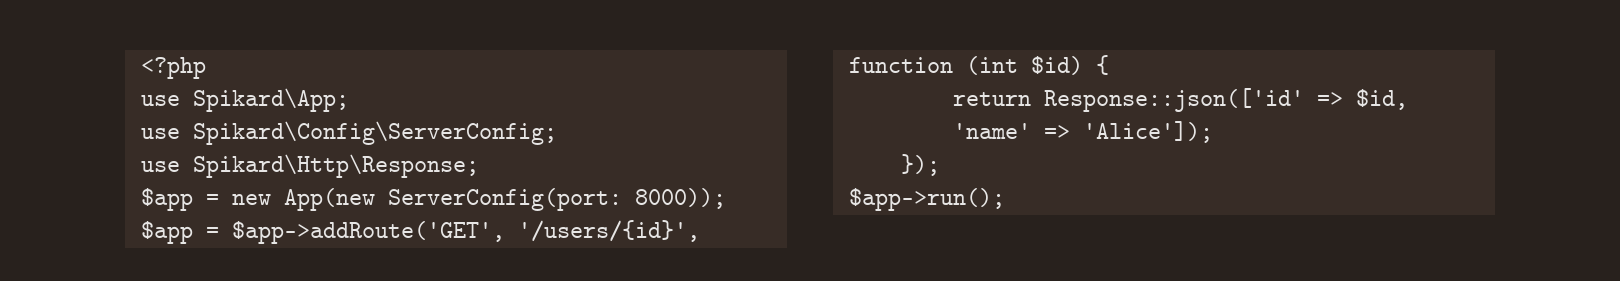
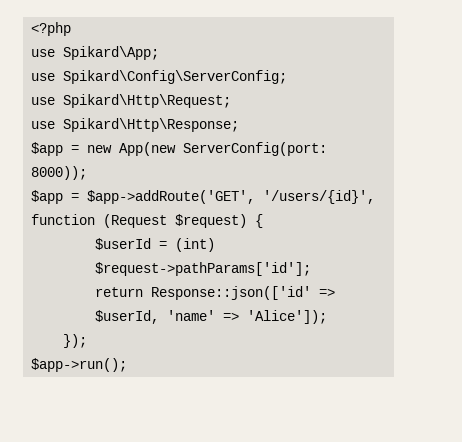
(557, 133) none -> [31,94,232,108] // use Spikard\Http\Request;
[965,56,1083,75] (int $id) -> [103,214,248,228] (Request $request)
(1109, 65) none -> [95,238,216,252] [95,262,312,276] // $userId = (int) $request->pathParams['id'];
[1355,89,1408,110] $id, -> [95,310,160,324] $userId,

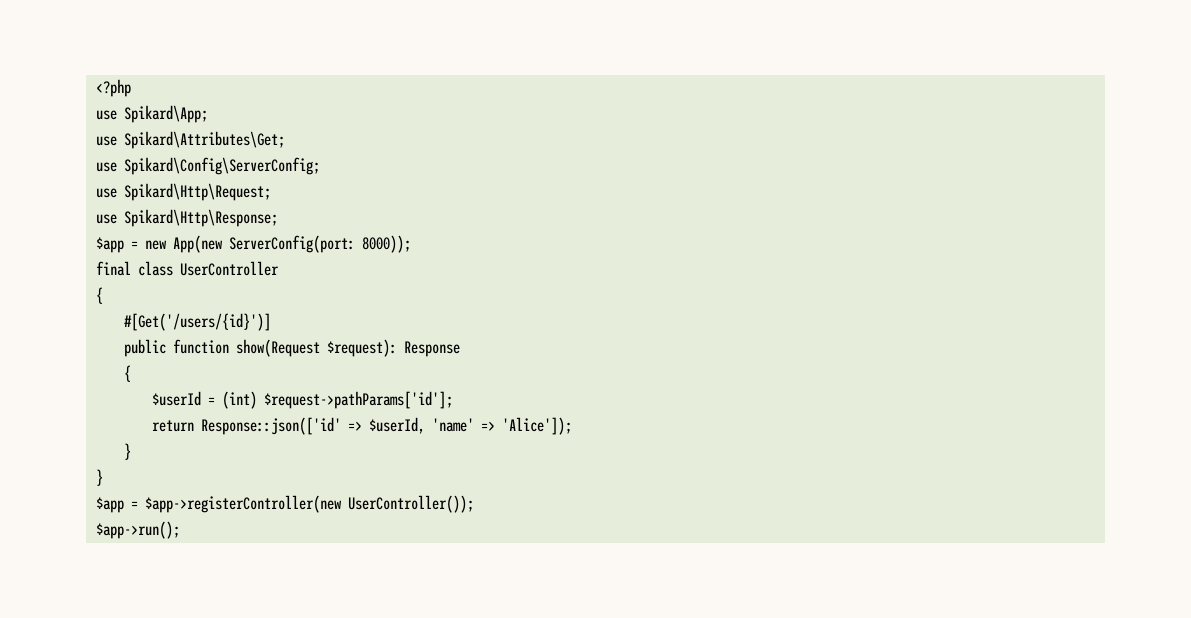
(160, 53) none -> [96,131,286,149] // use Spikard\Attributes\Get;
[31,190,376,204] [31,214,248,228] $app = $app->addRoute('GET', '/users/{id}', function (Request $request) -> [96,261,280,276] [96,287,104,304] [124,313,272,331] [124,339,461,357] final class UserController // { // #[Get('/users/{id}')] // public function show(Request $request): Response //
[63,334,88,348] }); -> [124,443,132,460] [96,469,104,486] [96,495,475,513] } // } // $app = $app->registerController(new UserController());

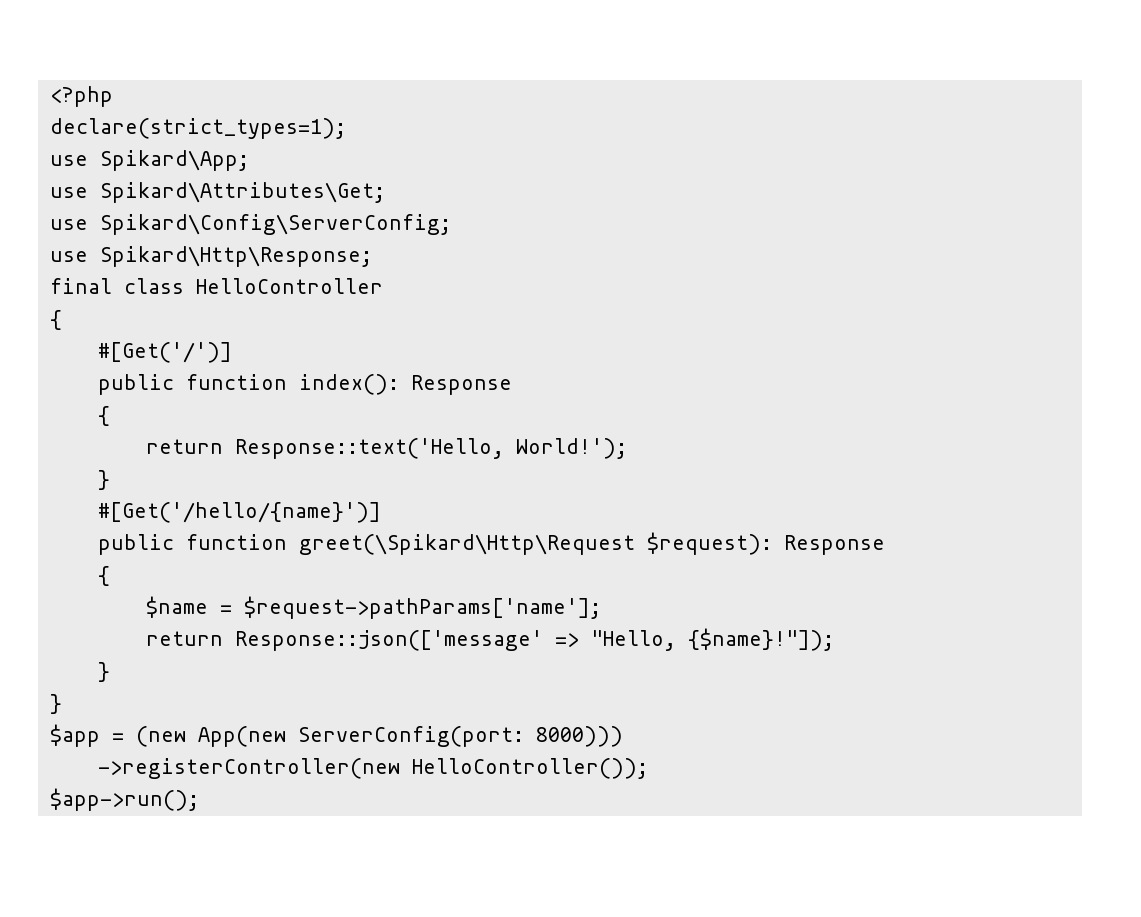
(132, 88) none -> [50,118,347,139] // declare(strict_types=1);
[96,183,272,201] // use Spikard\Http\Request; -> (452, 224) none
[96,235,412,253] // $app = new App(new ServerConfig(port: 8000)); -> (373, 256) none
[180,261,280,276] [96,287,104,304] [124,313,272,331] [124,339,461,357] [124,365,132,382] [152,391,454,409] [152,417,573,435] [124,443,132,460] [96,469,104,486] [96,495,475,513] UserController // { // #[Get('/users/{id}')] // public function show(Request $request): Response // { // $userId = (int) $request->pathParams['id']; // return Response::json(['id' => $userId, 'name' => 'Alice']); // } // } // $app = $app->registerController(new UserController()); -> [196,278,384,294] [50,310,63,330] [98,342,233,363] [98,374,513,395] [98,406,111,426] [146,438,628,459] [98,470,111,490] [98,502,382,523] [98,532,886,555] [98,566,111,586] [146,596,602,619] [146,628,835,651] [98,662,111,682] [50,694,63,714] [50,724,624,747] [98,758,649,779] HelloController // { // #[Get('/')] // public function index(): Response // { // return Response::text('Hello, World!'); // } // #[Get('/hello/{name}')] // public function greet(\Spikard\Http\Request $request): Response // { // $name = $request->pathParams['name']; // return Response::json(['message' => "Hello, {$name}!"]); // } // } // $app = (new App(new ServerConfig(port: 8000))) // ->registerController(new HelloController());

